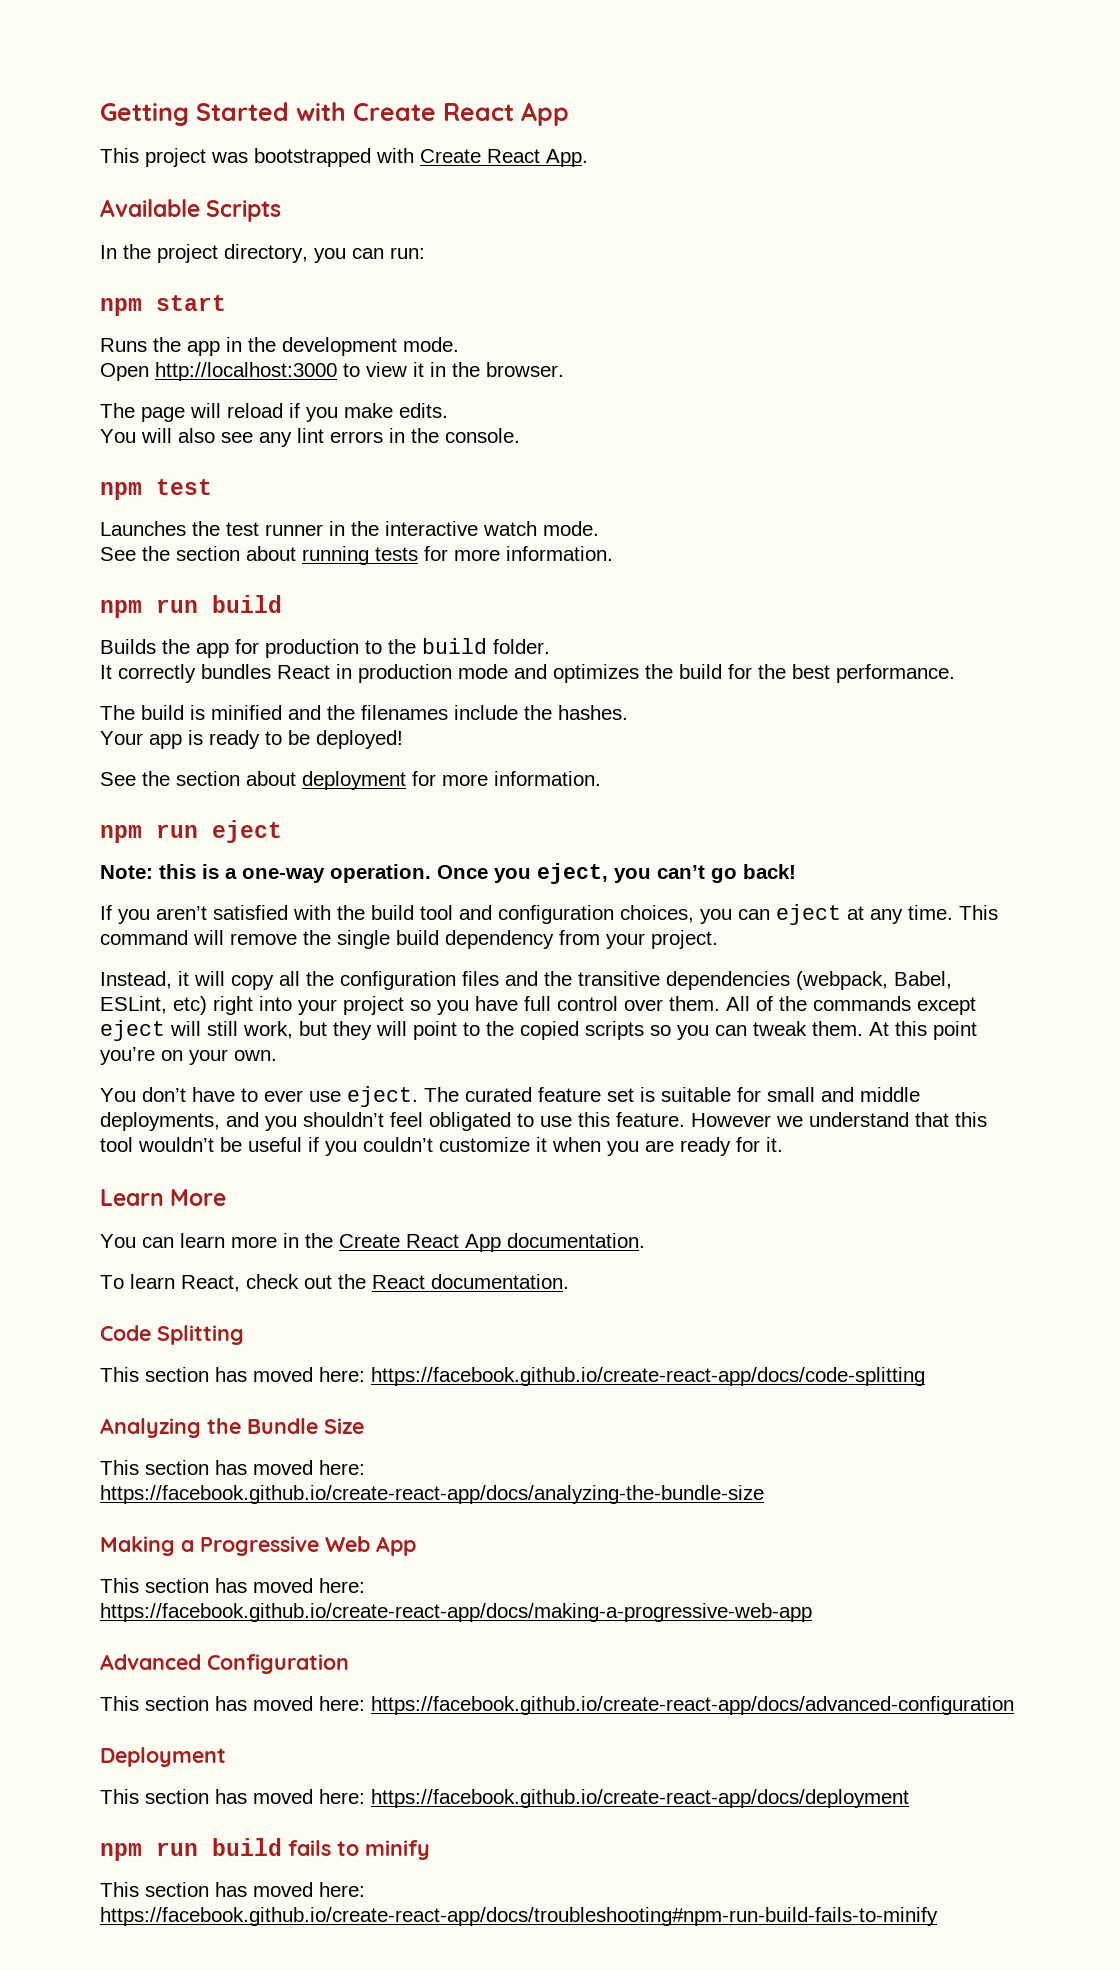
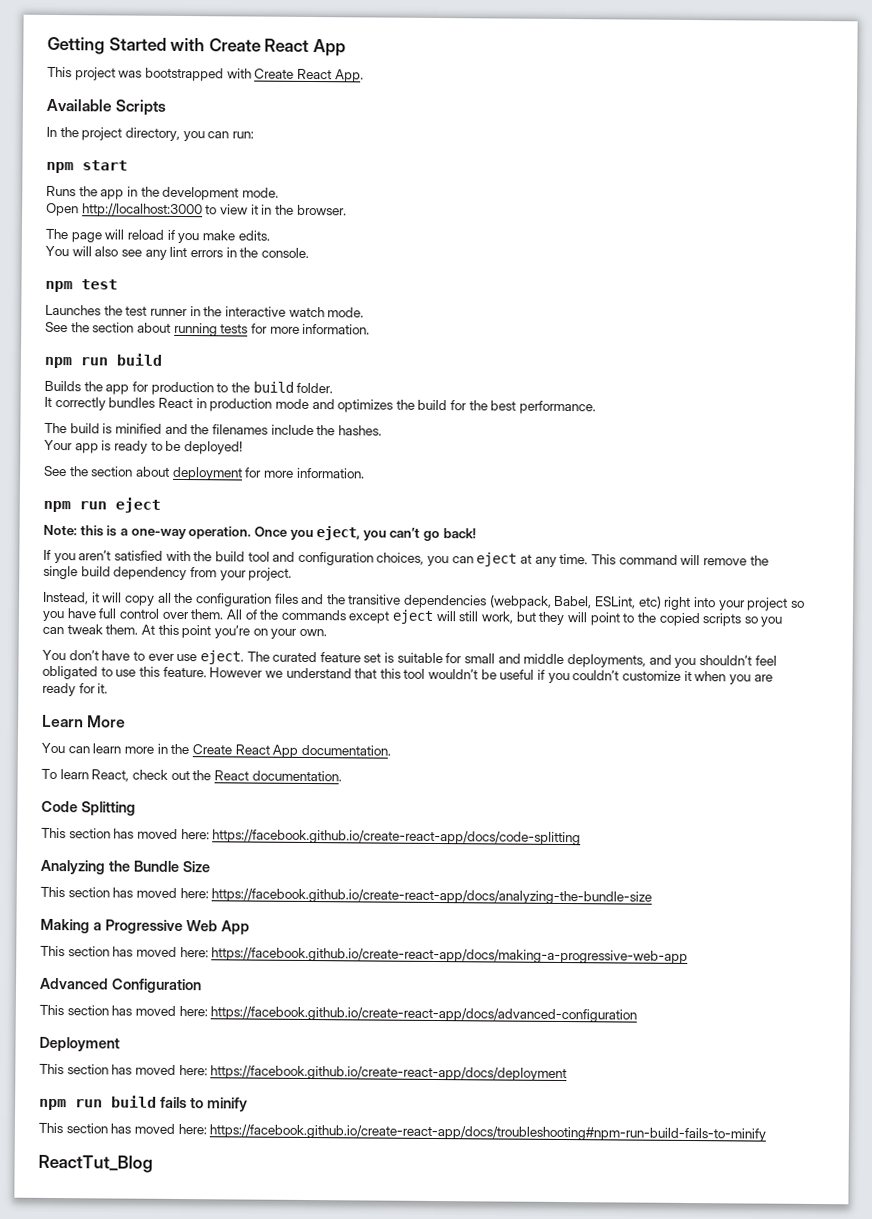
(938, 1916) none -> [38,1154,153,1173] // ReactTut_Blog

